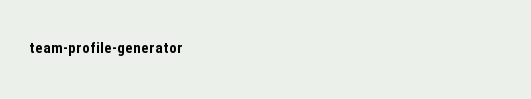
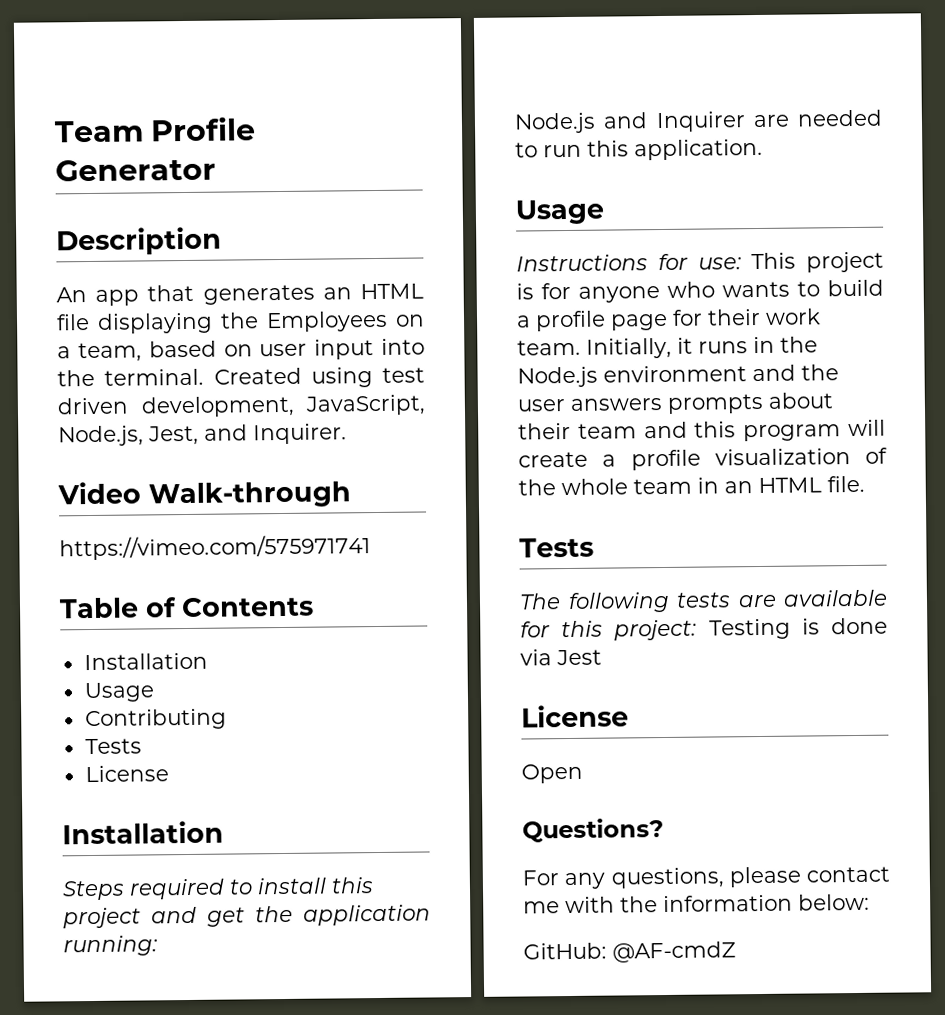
[29,42,183,56] team-profile-generator -> [54,116,257,143] [55,158,216,182] [56,226,222,256] [56,283,424,306] [56,310,425,334] [57,338,425,363] [57,367,425,388] [57,394,426,418] [58,423,347,447] [57,481,351,509] [59,534,371,561] [59,596,314,619] [83,652,208,671] [83,682,155,703] [84,708,227,731] [84,738,142,755] [84,765,169,783] [62,820,224,845] [62,877,374,901] [63,904,431,929] [63,935,158,957] [514,109,883,134] [515,138,763,161] [515,199,605,225] [516,251,884,273] [516,279,884,303] [516,308,821,332] [517,336,818,359] [517,364,839,388] [517,392,833,414] [518,419,886,442] [518,447,888,471] [518,475,865,496] [519,537,594,558] [519,589,888,614] [520,617,888,641] [520,649,602,666] [521,704,629,728] [521,763,583,784] [522,818,664,843] [522,866,890,890] [523,893,870,914] [523,941,736,963] Team Profile Generator // Description // An app that generates an HTML file displaying the Employees on a team, based on user input into the terminal. Created using test driven development, JavaScript, Node.js, Jest, and Inquirer. // Video Walk-through // https://vimeo.com/575971741 // Table of Contents // Installation // Usage // Contributing // Tests // License // Installation // Steps required to install this project and get the application running: // Node.js and Inquirer are needed to run this application. // Usage // Instructions for use: This project is for anyone who wants to build a profile page for their work team. Initially, it runs in the Node.js environment and the user answers prompts about their team and this program will create a profile visualization of the whole team in an HTML file. // Tests // The following tests are available for this project: Testing is done via Jest // License // Open // Questions? // For any questions, please contact me with the information below: // GitHub: @AF-cmdZ

